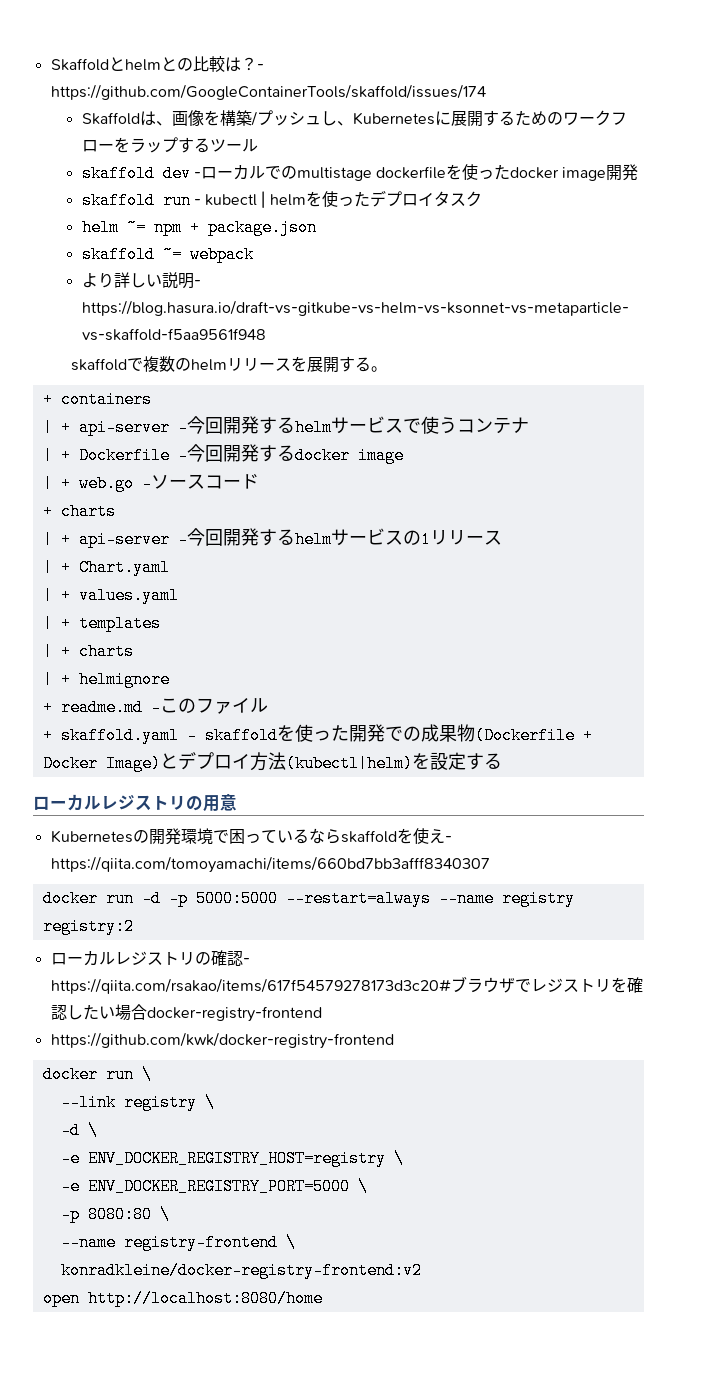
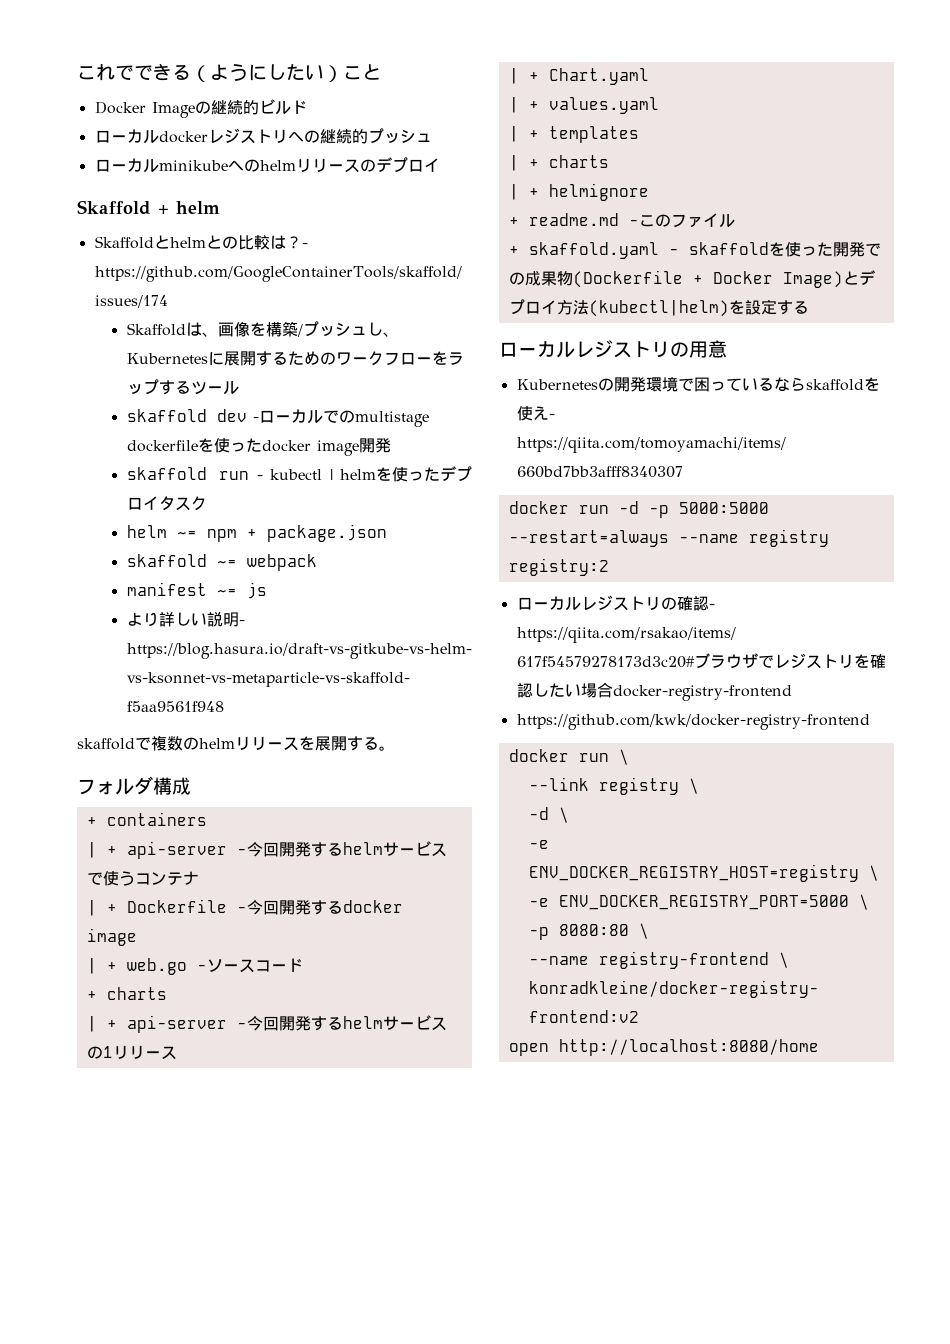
(50, 64) none -> [77,63,381,82] [94,99,307,118] [94,128,432,144] [94,157,440,173] [77,200,220,215] これでできる（ようにしたい）こと // Docker Imageの継続的ビルド // ローカルdockerレジストリへの継続的プッシュ // ローカルminikubeへのhelmリリースのデプロイ // Skaffold + helm //
(254, 254) none -> [126,582,267,599] // manifest ~= js
(388, 369) none -> [77,776,191,795] // フォルダ構成

